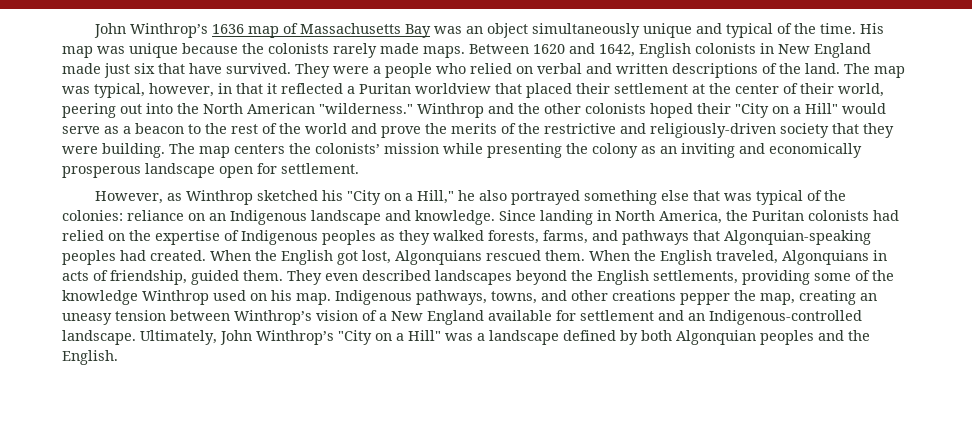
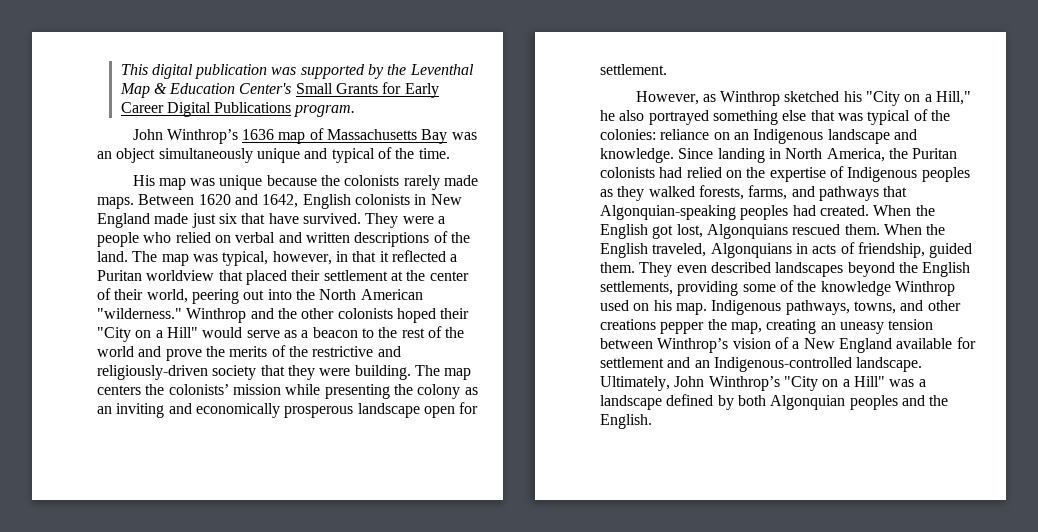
(93, 30) none -> [120,64,474,79] [119,82,439,98] [120,102,356,117] This digital publication was supported by the Leventhal Map & Education Center's Small Grants for Early Career Digital Publications program. //
(856, 28) none -> (450, 153) //

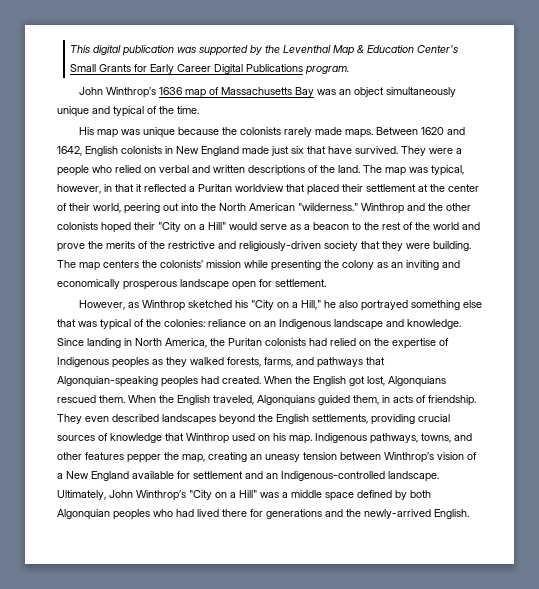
(792, 250) none -> [318,395,379,405] guided them,
[857,242,973,258] [600,262,635,273] friendship, guided them. -> [428,395,476,406] friendship.
[742,280,891,296] some of the knowledge -> [418,414,450,422] [57,433,184,443] crucial sources of knowledge that
[600,319,656,330] creations -> [85,452,124,460] features
[600,395,662,410] landscape -> [291,490,354,501] middle space
[901,395,949,406] and the -> [153,509,431,519] who had lived there for generations and the newly-arrived

